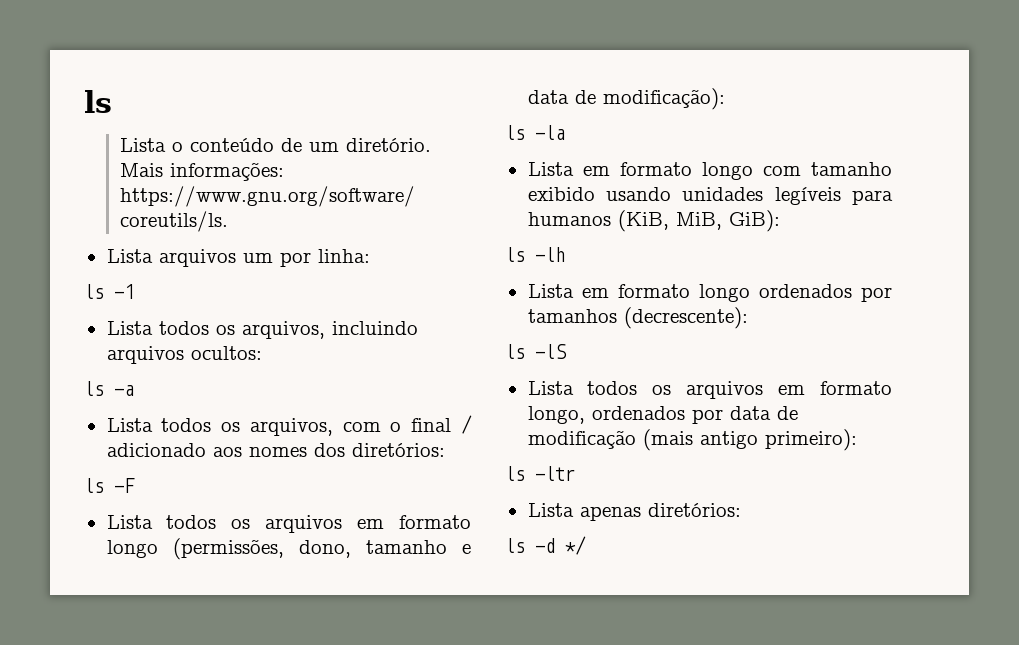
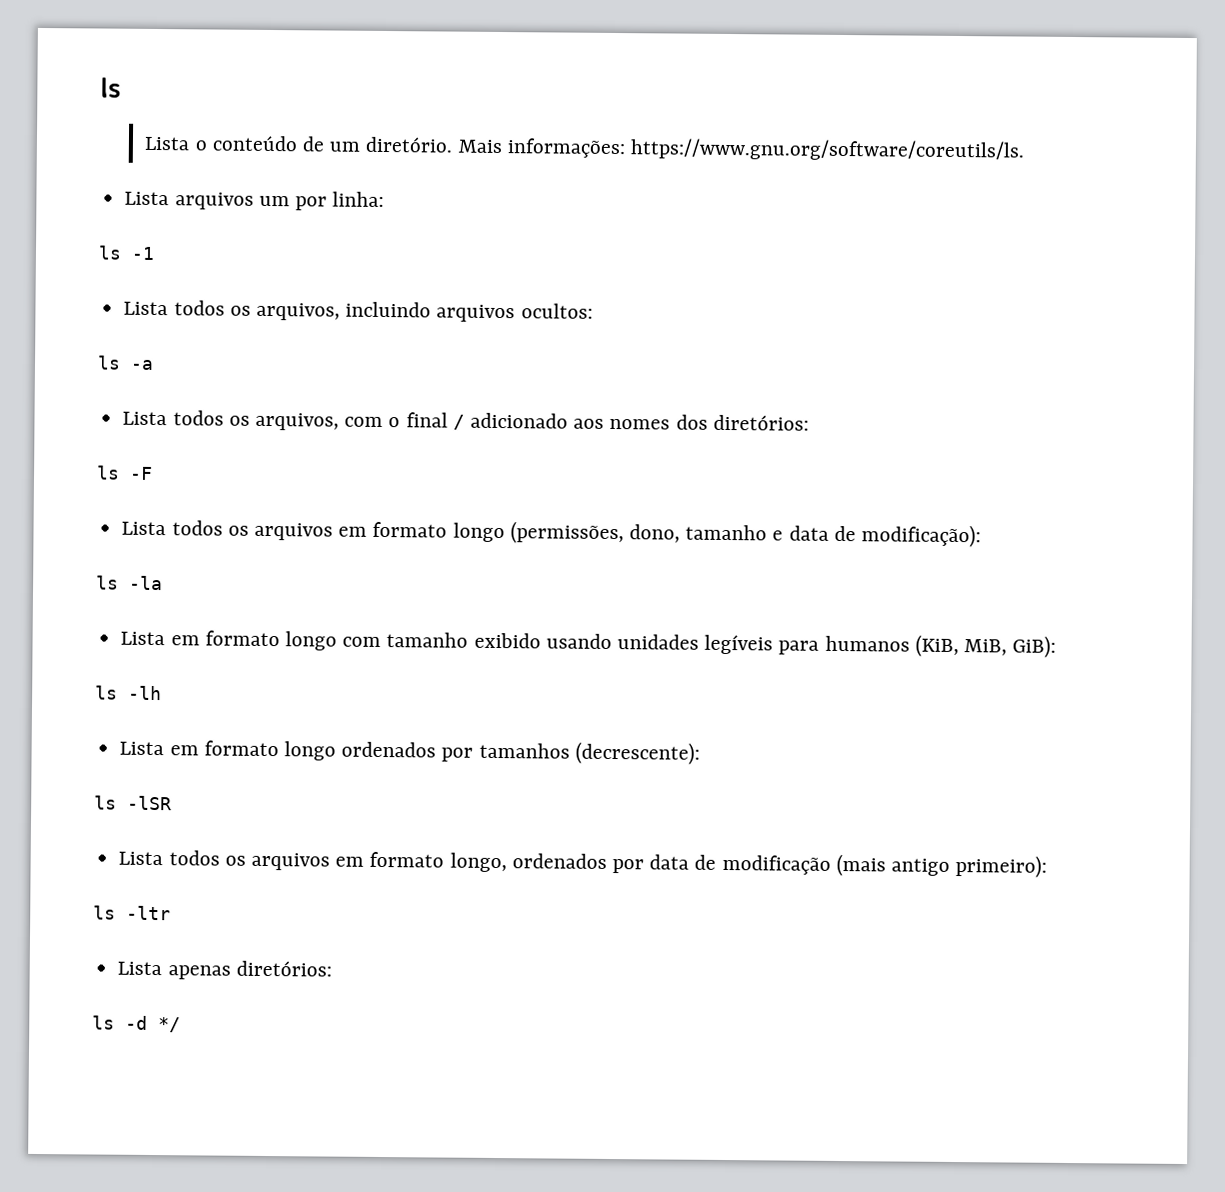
[535,344,567,359] -lS -> [127,795,172,811] -lSR

